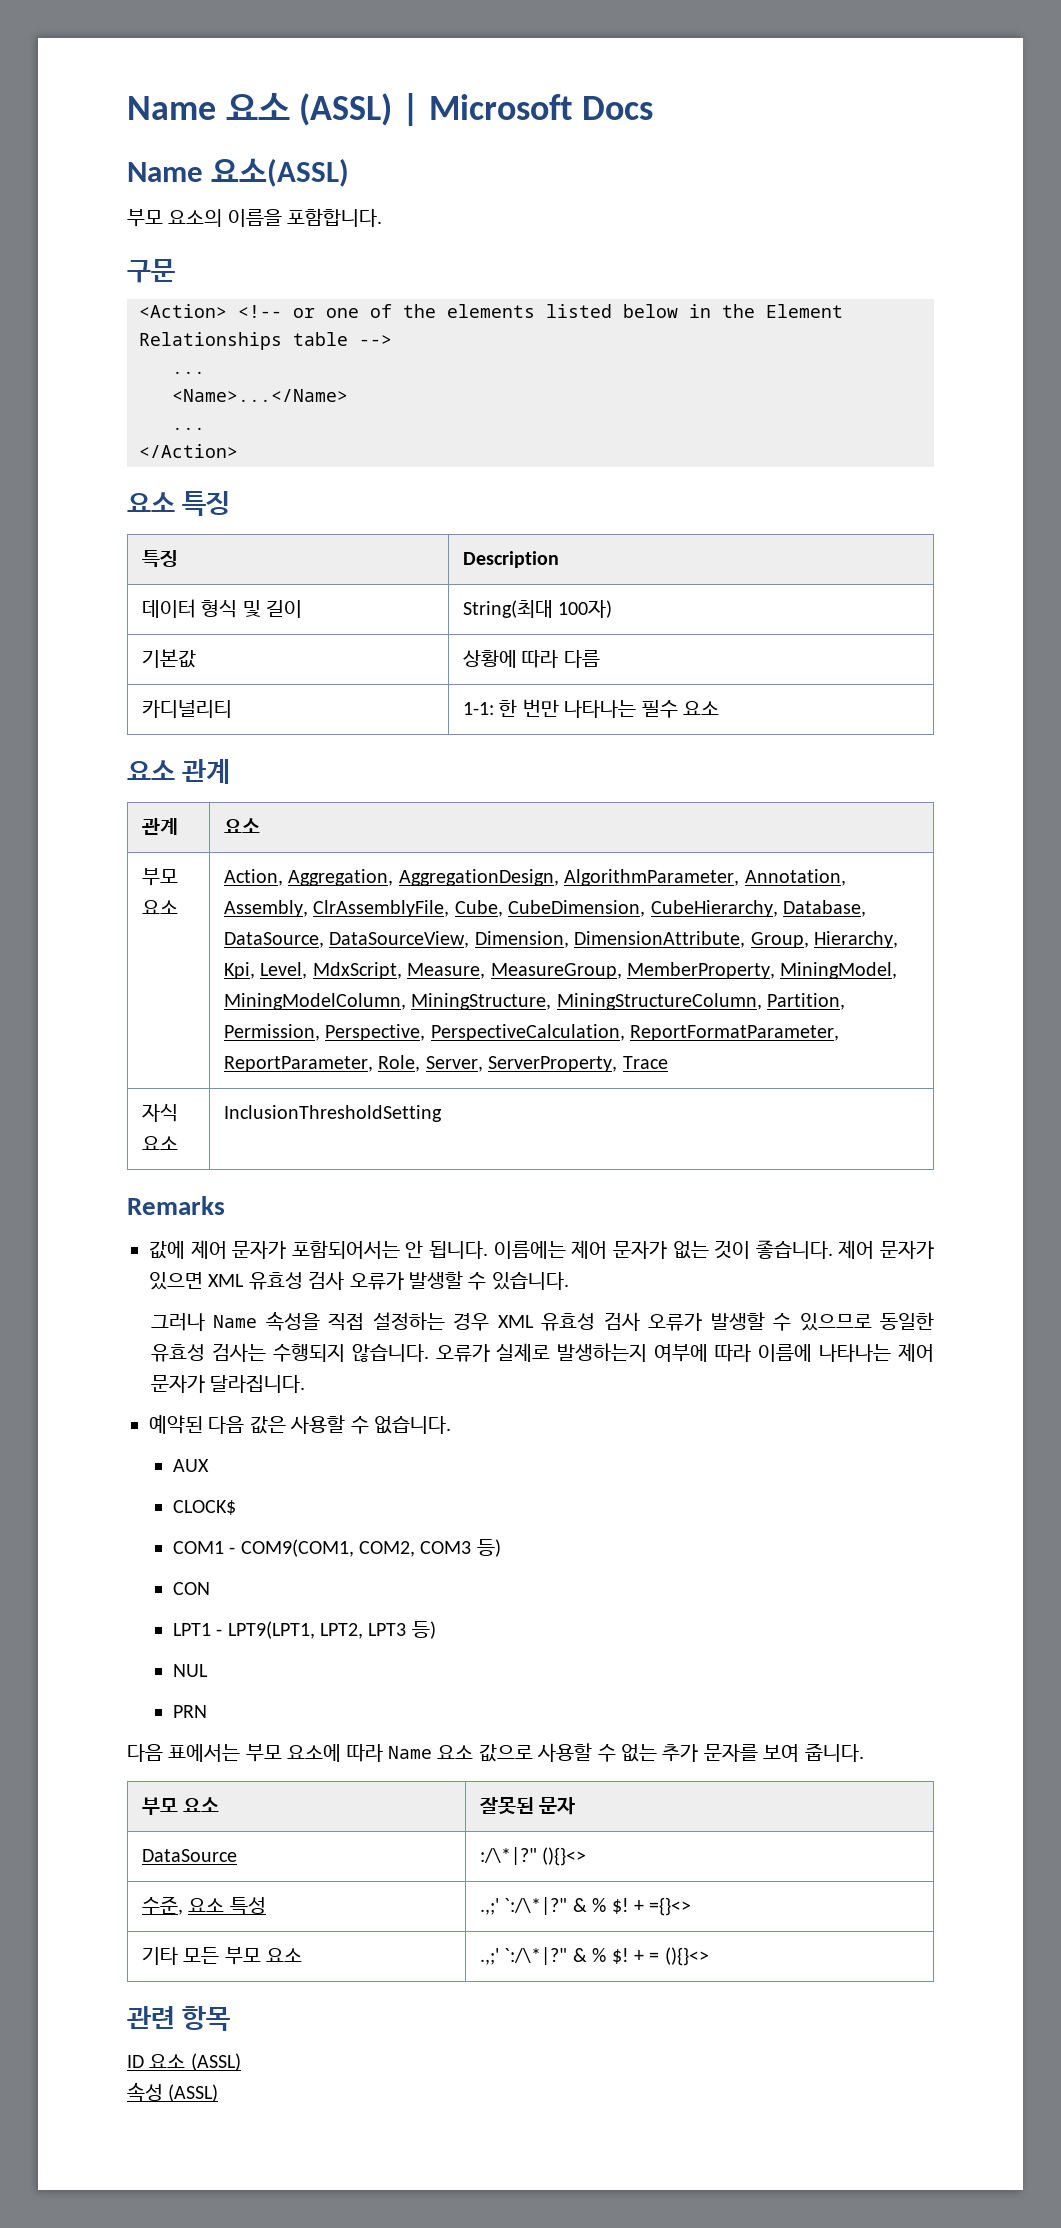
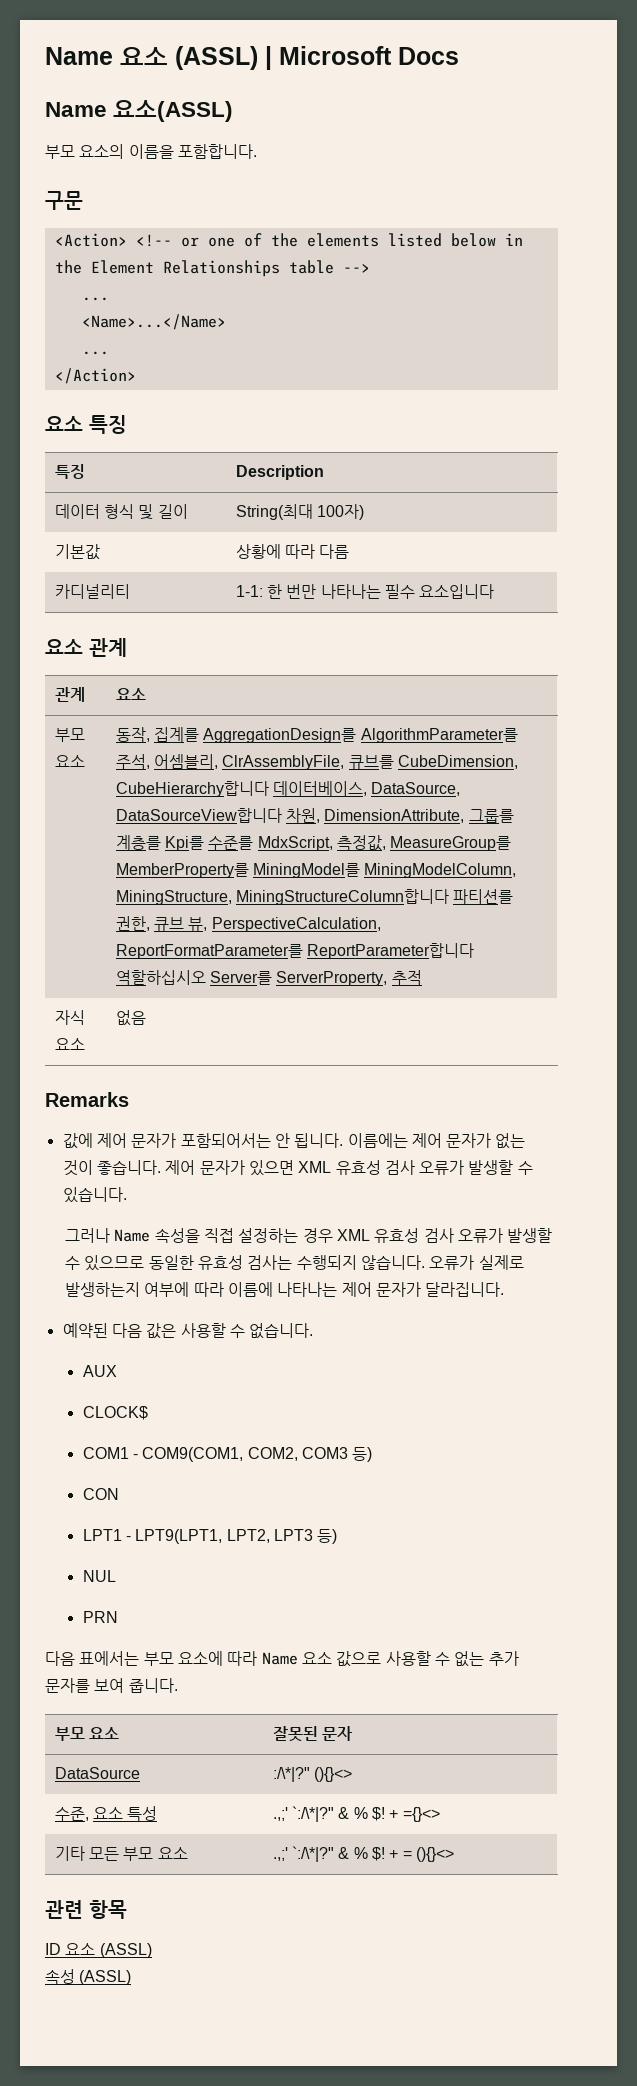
[682,701,719,715] 요소 -> [419,584,495,599] 요소입니다
[223,869,846,886] [223,900,866,917] [223,931,898,948] [223,962,898,979] [223,993,846,1010] [223,1024,840,1041] [223,1055,668,1072] Action, Aggregation, AggregationDesign, AlgorithmParameter, Annotation, Assembly, ClrAssemblyFile, Cube, CubeDimension, CubeHierarchy, Database, DataSource, DataSourceView, Dimension, DimensionAttribute, Group, Hierarchy, Kpi, Level, MdxScript, Measure, MeasureGroup, MemberProperty, MiningModel, MiningModelColumn, MiningStructure, MiningStructureColumn, Partition, Permission, Perspective, PerspectiveCalculation, ReportFormatParameter, ReportParameter, Role, Server, ServerProperty, Trace -> [115,727,518,743] [115,754,519,770] [115,781,461,797] [115,808,514,823] [115,835,512,851] [115,863,517,878] [115,889,514,905] [115,916,381,932] [115,943,475,959] [115,970,422,986] 동작, 집계를 AggregationDesign를 AlgorithmParameter를 주석, 어셈블리, ClrAssemblyFile, 큐브를 CubeDimension, CubeHierarchy합니다 데이터베이스, DataSource, DataSourceView합니다 차원, DimensionAttribute, 그룹를 계층를 Kpi를 수준를 MdxScript, 측정값, MeasureGroup를 MemberProperty를 MiningModel를 MiningModelColumn, MiningStructure, MiningStructureColumn합니다 파티션를 권한, 큐브 뷰, PerspectiveCalculation, ReportFormatParameter를 ReportParameter합니다 역할하십시오 Server를 ServerProperty, 추적
[223,1105,442,1122] InclusionThresholdSetting -> [115,1010,146,1026] 없음

